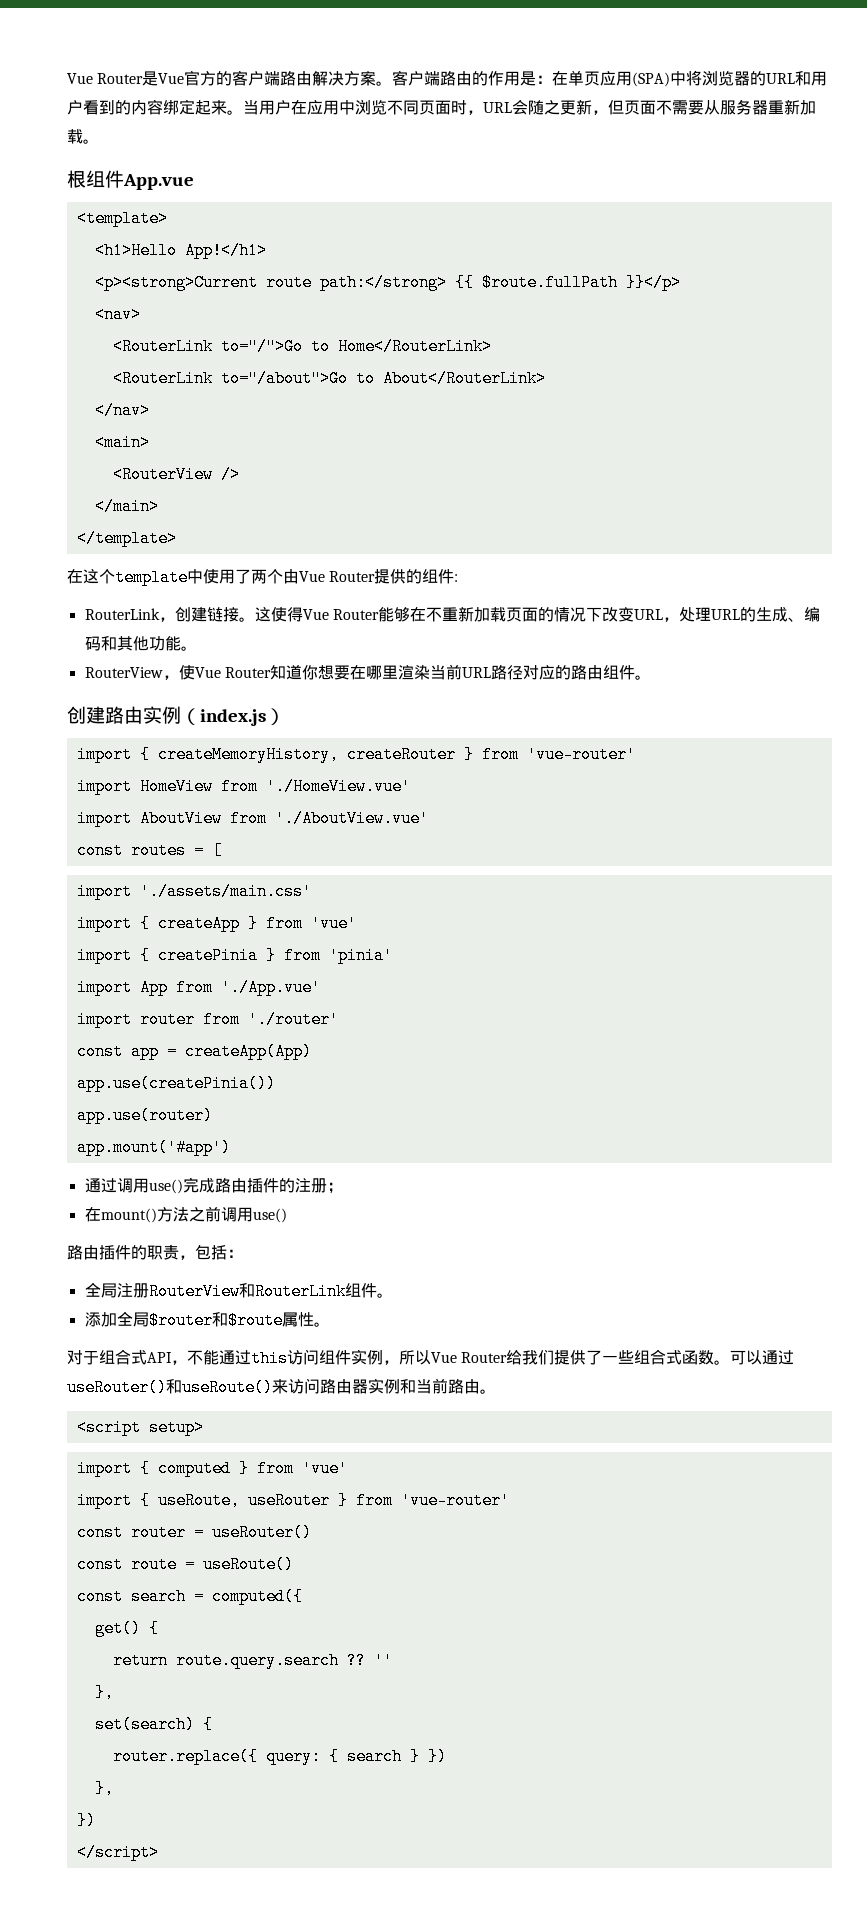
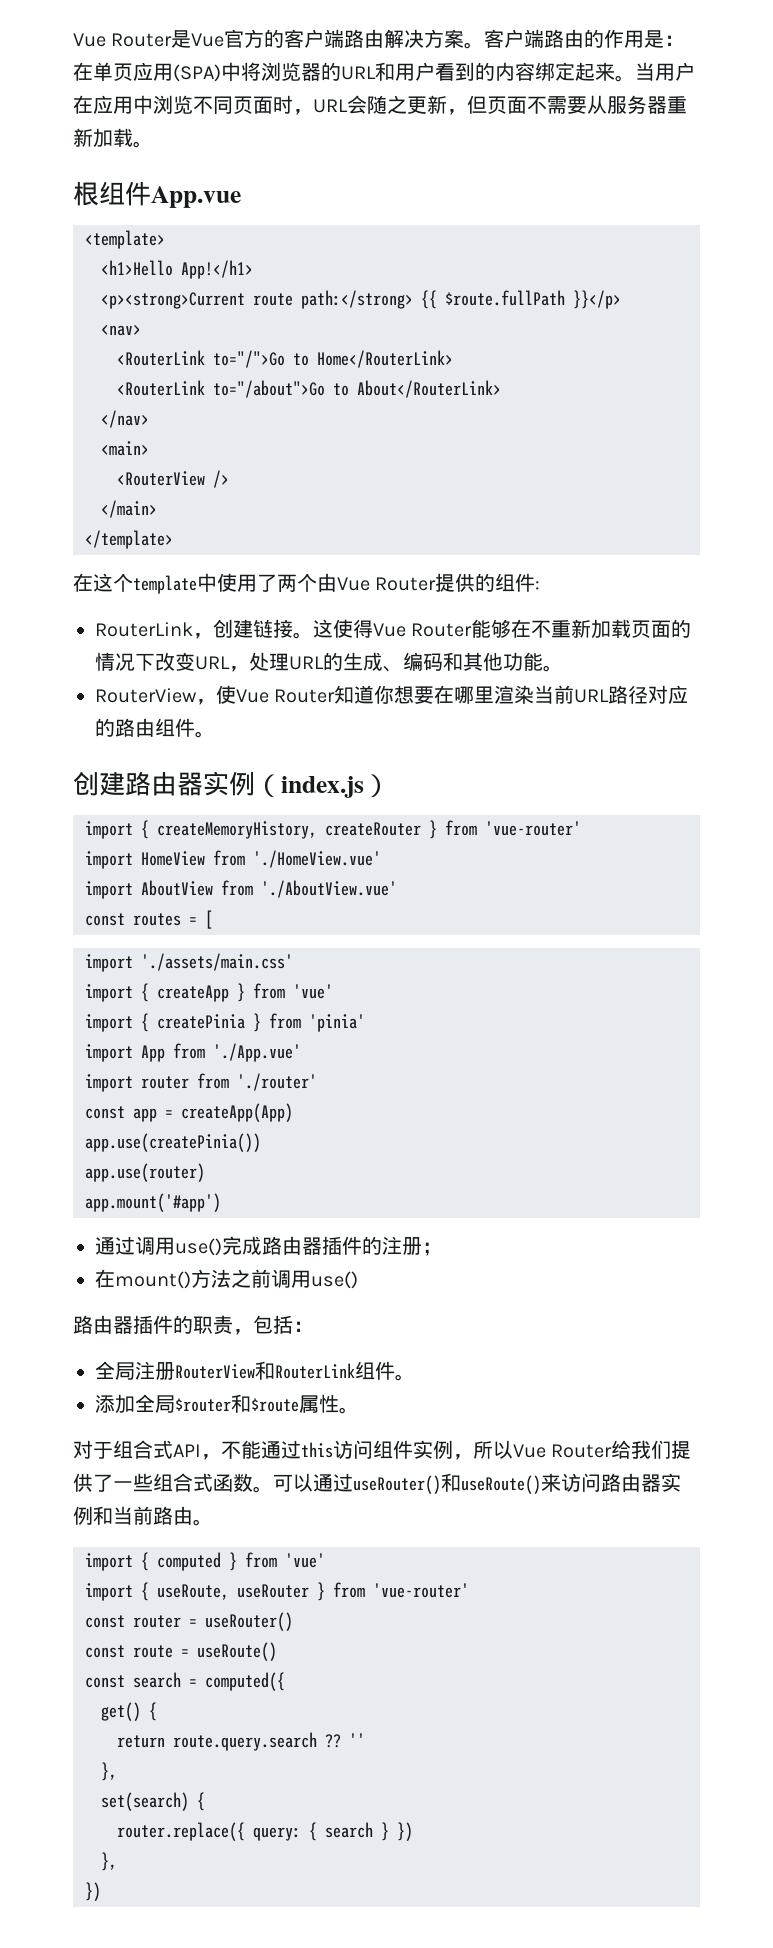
(143, 715) none -> [177,772,203,796] 器
(247, 1185) none -> [302,1237,322,1255] 器
(99, 1252) none -> [113,1316,133,1334] 器
[76,1419,204,1436] // <script setup> -> (213, 1522) none
[76,1844,159,1861] // </script> -> (101, 1891) none

